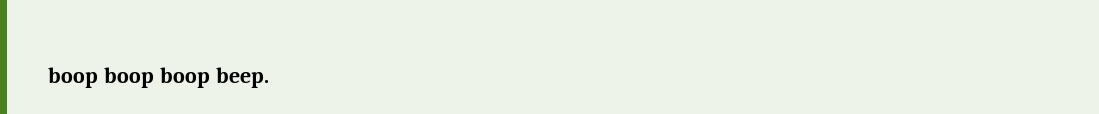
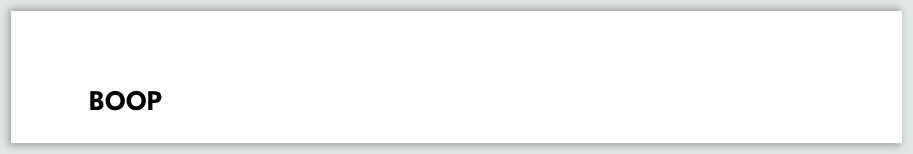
[48,67,269,88] boop boop boop beep. -> [89,90,163,111] BOOP

